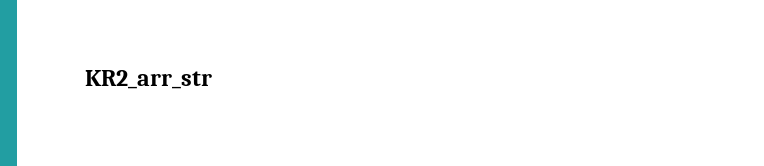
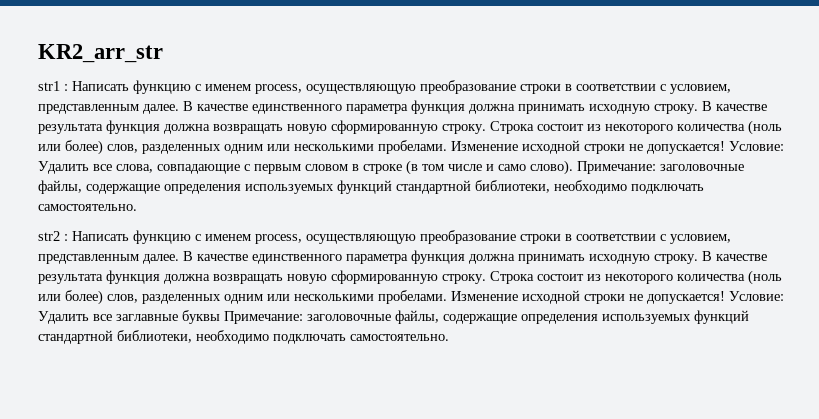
(212, 79) none -> [38,80,731,94] [38,100,767,114] [38,120,782,135] [38,140,784,155] [38,160,744,175] [38,180,704,194] [38,204,137,211] [38,230,731,244] [38,250,767,264] [38,270,782,285] [38,290,784,305] [38,310,749,324] [38,330,449,344] // str1 : Написать функцию с именем process, осуществляющую преобразование строки в соответствии с условием, представленным далее. В качестве единственного параметра функция должна принимать исходную строку. В качестве результата функция должна возвращать новую сформированную строку. Строка состоит из некоторого количества (ноль или более) слов, разделенных одним или несколькими пробелами. Изменение исходной строки не допускается! Условие: Удалить все слова, совпадающие с первым словом в строке (в том числе и само слово). Примечание: заголовочные файлы, содержащие определения используемых функций стандартной библиотеки, необходимо подключать самостоятельно. // str2 : Написать функцию с именем process, осуществляющую преобразование строки в соответствии с условием, представленным далее. В качестве единственного параметра функция должна принимать исходную строку. В качестве результата функция должна возвращать новую сформированную строку. Строка состоит из некоторого количества (ноль или более) слов, разделенных одним или несколькими пробелами. Изменение исходной строки не допускается! Условие: Удалить все заглавные буквы Примечание: заголовочные файлы, содержащие определения используемых функций стандартной библиотеки, необходимо подключать самостоятельно.

